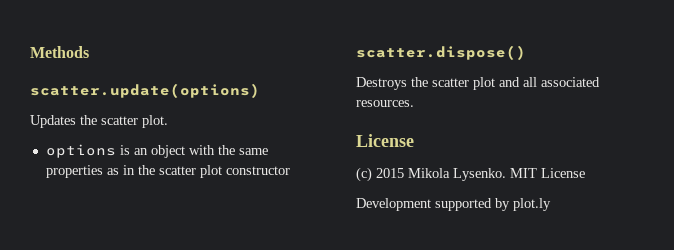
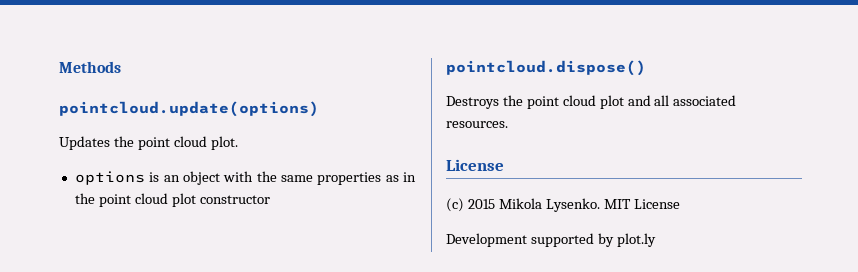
[30,83,260,98] scatter.update(options) -> [59,101,319,117] pointcloud.update(options)
[101,116,138,125] scatter -> [137,136,207,150] point cloud
[158,166,196,175] scatter -> [98,193,168,207] point cloud
[356,45,526,60] scatter.dispose() -> [446,60,646,76] pointcloud.dispose()
[432,78,469,87] scatter -> [526,95,596,109] point cloud

